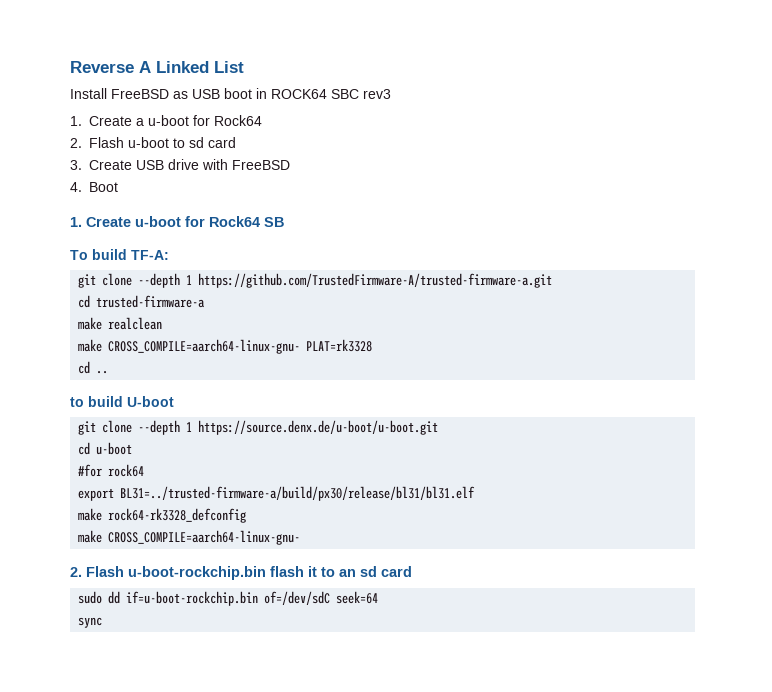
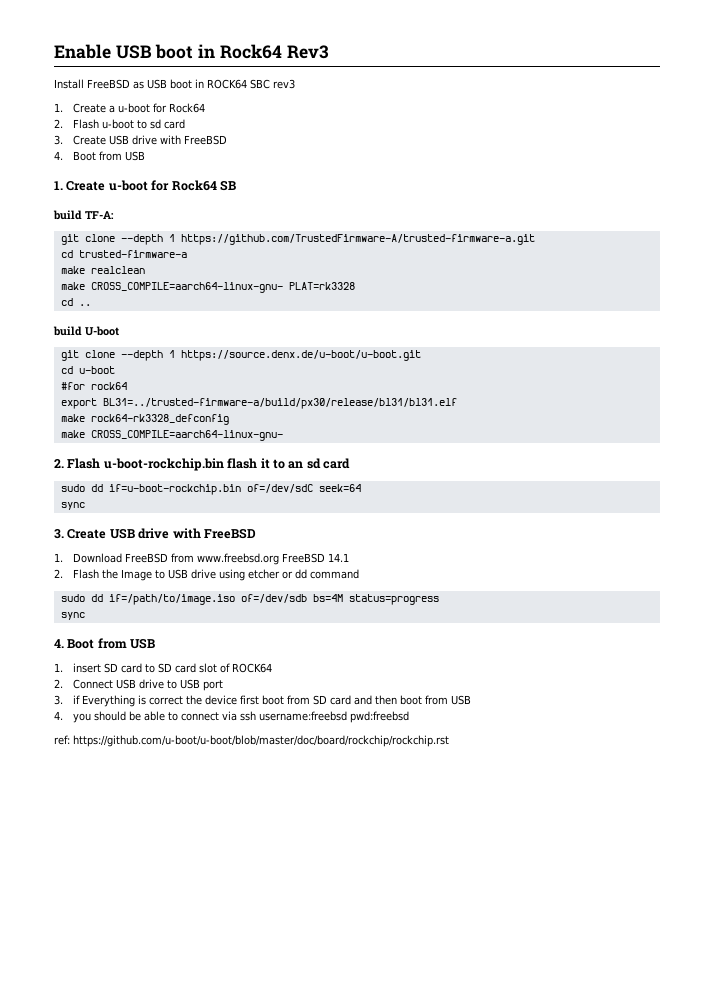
[70,61,244,73] Reverse A Linked List -> [54,44,329,59] Enable USB boot in Rock64 Rev3
(118, 187) none -> [98,151,145,161] from USB
[70,250,88,260] To -> (236, 185) none
[70,397,84,407] to -> (91, 305) none
(103, 622) none -> [54,528,256,539] [54,553,349,565] [54,569,359,581] [60,594,439,605] [60,612,85,620] [54,638,156,649] [54,663,272,673] [54,679,223,691] [54,695,471,707] [54,711,409,723] [54,735,449,747] // 3. Create USB drive with FreeBSD // 1. Download FreeBSD from www.freebsd.org FreeBSD 14.1 // 2. Flash the Image to USB drive using etcher or dd command // sudo dd if=/path/to/image.iso of=/dev/sdb bs=4M status=progress // sync // 4. Boot from USB // 1. insert SD card to SD card slot of ROCK64 // 2. Connect USB drive to USB port // 3. if Everything is correct the device first boot from SD card and then boot from USB // 4. you should be able to connect via ssh username:freebsd pwd:freebsd // ref: https://github.com/u-boot/u-boot/blob/master/doc/board/rockchip/rockchip.rst

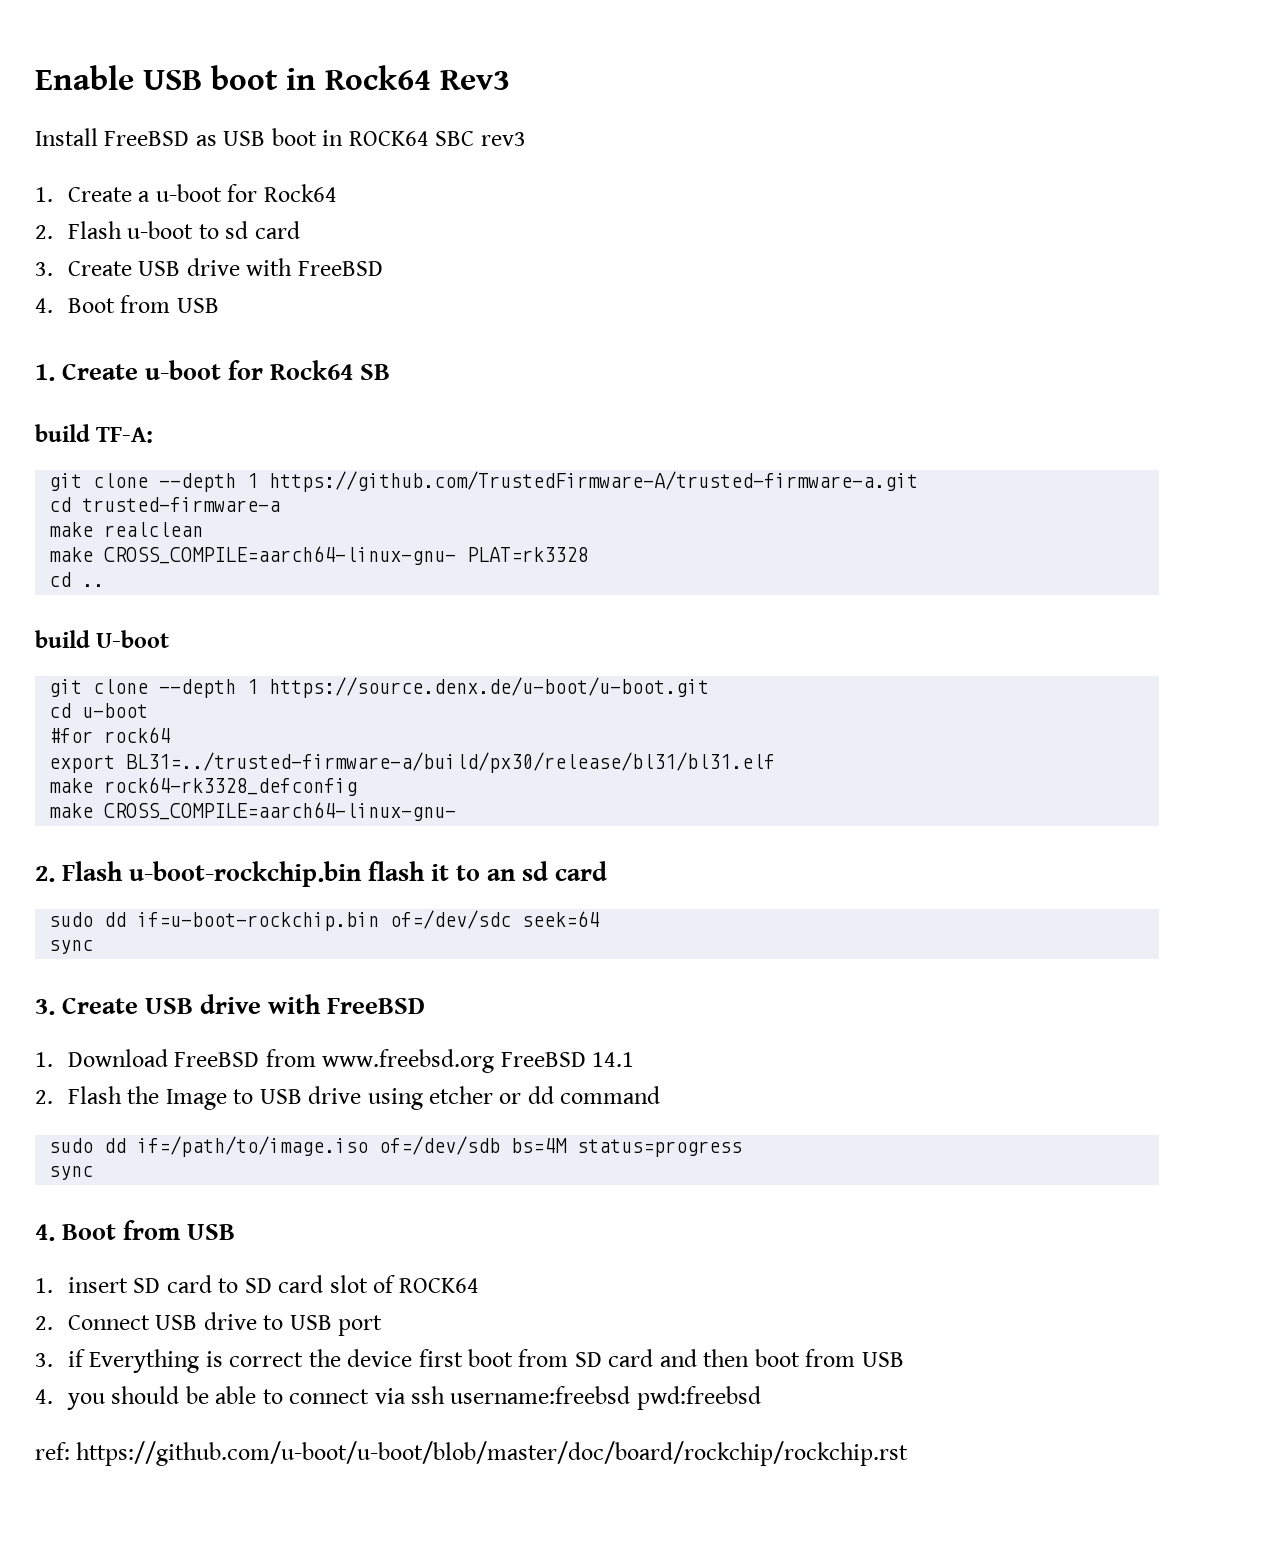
[246,484,313,493] of=/dev/sdC -> [390,910,512,929] of=/dev/sdc

